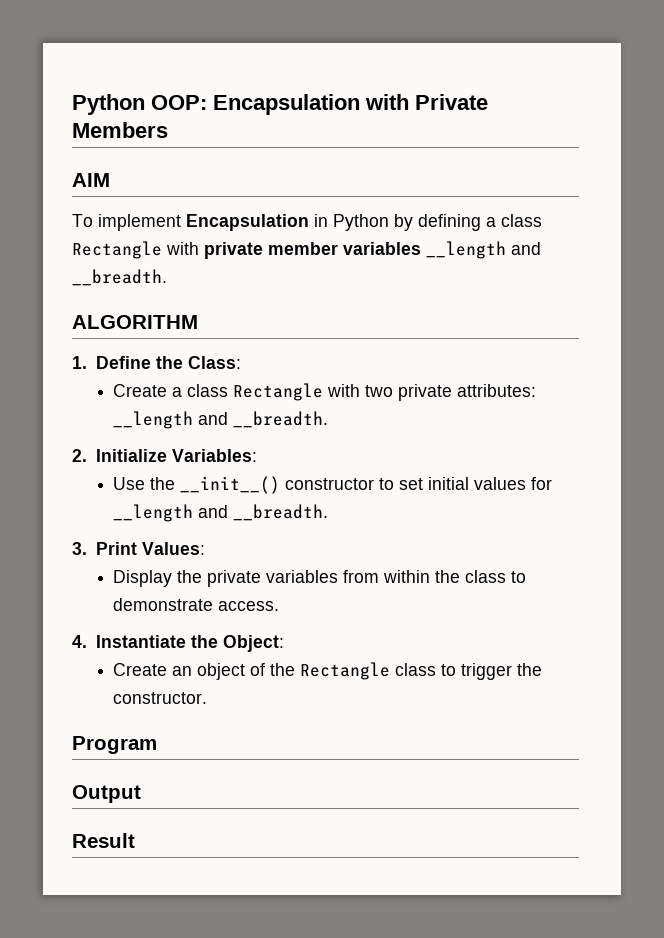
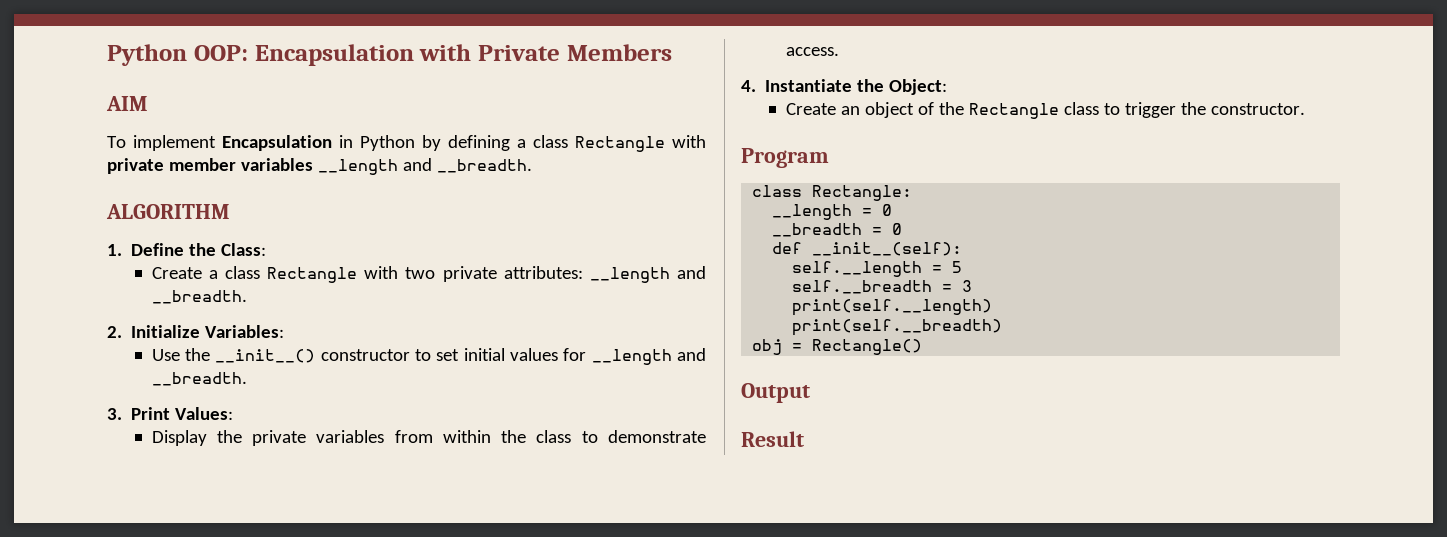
(157, 745) none -> [752,185,913,201] [772,204,893,220] [772,223,903,237] [772,242,963,256] [792,261,963,277] [792,280,973,294] [792,299,993,316] [792,319,1003,336] [752,339,923,355] // class Rectangle: // __length = 0 // __breadth = 0 // def __init__(self): // self.__length = 5 // self.__breadth = 3 // print(self.__length) // print(self.__breadth) // obj = Rectangle()

